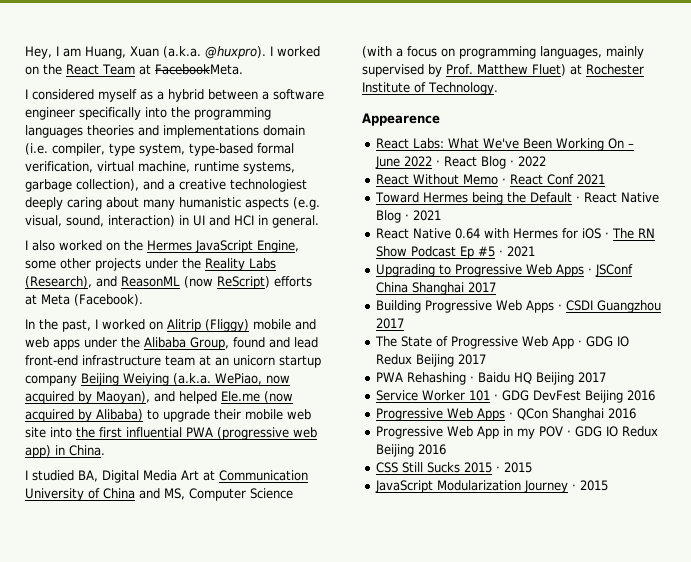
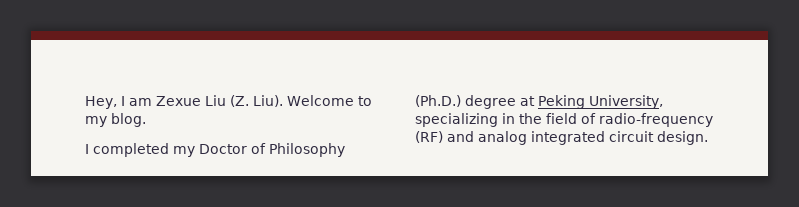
[85,46,320,59] [25,64,243,75] [25,89,324,102] [25,107,271,120] [25,125,305,138] [25,143,294,156] [25,161,295,174] [25,179,307,192] [25,197,320,210] [25,215,319,228] [25,240,299,253] [25,258,276,271] [25,276,312,289] [25,294,143,306] [25,319,316,332] [25,337,318,350] [25,355,321,368] [25,373,290,386] [25,391,293,404] [25,409,311,422] [25,427,317,440] [25,445,105,458] [25,470,308,483] [25,488,293,501] [362,46,644,59] [362,64,644,77] [362,82,498,95] [362,113,440,126] [376,138,635,151] [375,156,547,169] [376,174,606,185] [375,192,660,205] [376,210,442,223] [376,228,656,239] [376,246,536,259] [376,264,634,277] [376,282,497,295] [376,300,662,313] [376,318,405,329] [375,336,630,349] [376,354,487,367] [376,372,607,385] [376,390,656,403] [376,408,637,421] [376,426,659,439] [376,444,447,457] [376,462,533,473] [375,480,609,493] Huang, Xuan (a.k.a. @huxpro). I worked on the React Team at FacebookMeta. // I considered myself as a hybrid between a software engineer specifically into the programming languages theories and implementations domain (i.e. compiler, type system, type-based formal verification, virtual machine, runtime systems, garbage collection), and a creative technologiest deeply caring about many humanistic aspects (e.g. visual, sound, interaction) in UI and HCI in general. // I also worked on the Hermes JavaScript Engine, some other projects under the Reality Labs (Research), and ReasonML (now ReScript) efforts at Meta (Facebook). // In the past, I worked on Alitrip (Fliggy) mobile and web apps under the Alibaba Group, found and lead front-end infrastructure team at an unicorn startup company Beijing Weiying (a.k.a. WePiao, now acquired by Maoyan), and helped Ele.me (now acquired by Alibaba) to upgrade their mobile web site into the first influential PWA (progressive web app) in China. // I studied BA, Digital Media Art at Communication University of China and MS, Computer Science (with a focus on programming languages, mainly supervised by Prof. Matthew Fluet) at Rochester Institute of Technology. // Appearence // React Labs: What We've Been Working On – June 2022 · React Blog · 2022 // React Without Memo · React Conf 2021 // Toward Hermes being the Default · React Native Blog · 2021 // React Native 0.64 with Hermes for iOS · The RN Show Podcast Ep #5 · 2021 // Upgrading to Progressive Web Apps · JSConf China Shanghai 2017 // Building Progressive Web Apps · CSDI Guangzhou 2017 // The State of Progressive Web App · GDG IO Redux Beijing 2017 // PWA Rehashing · Baidu HQ Beijing 2017 // Service Worker 101 · GDG DevFest Beijing 2016 // Progressive Web Apps · QCon Shanghai 2016 // Progressive Web App in my POV · GDG IO Redux Beijing 2016 // CSS Still Sucks 2015 · 2015 // JavaScript Modularization Journey · 2015 -> [156,95,372,107] [85,113,146,127] [85,143,345,157] [415,95,663,109] [415,113,713,127] [415,131,708,145] Zexue Liu (Z. Liu). Welcome to my blog. // I completed my Doctor of Philosophy (Ph.D.) degree at Peking University, specializing in the field of radio-frequency (RF) and analog integrated circuit design.

